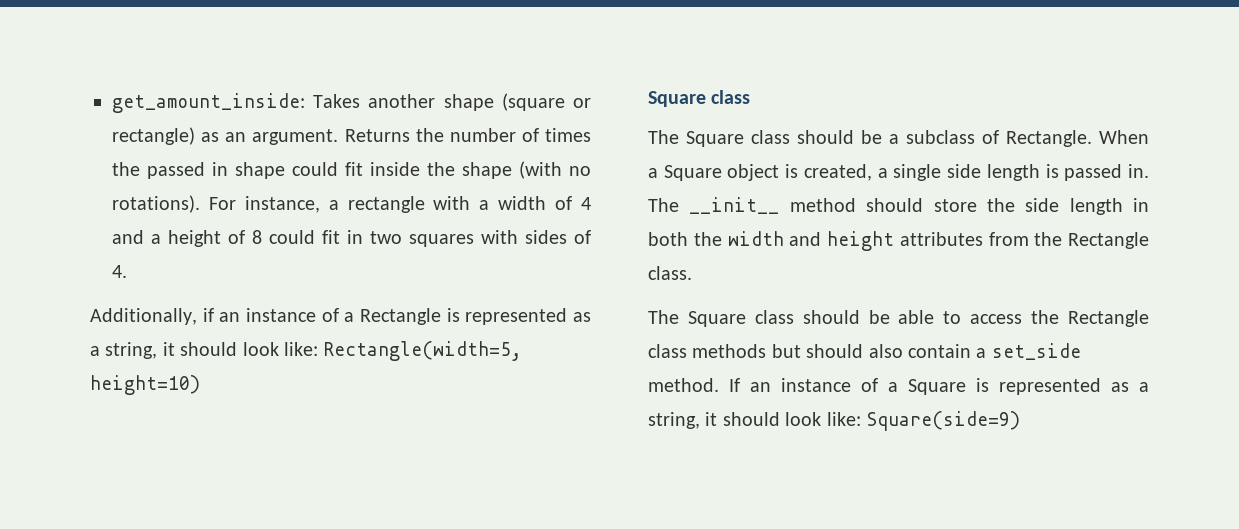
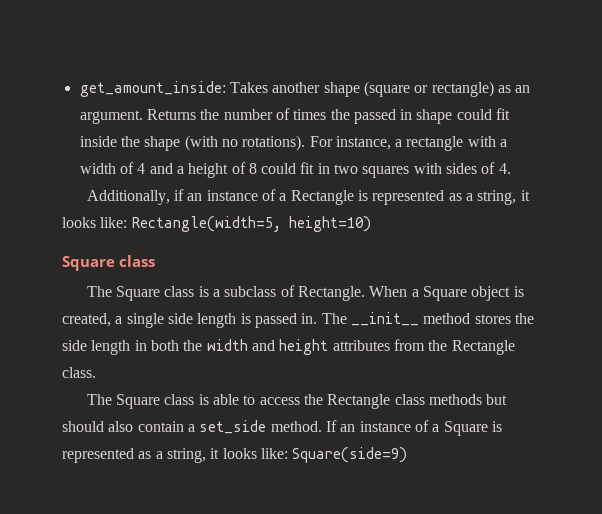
[180,342,279,356] should look -> [62,217,96,228] looks
[797,130,882,144] should be -> [198,286,209,297] is
[866,198,977,212] should store -> [474,314,511,324] stores
[802,310,890,324] should be -> [198,394,209,405] is
[722,412,822,426] should look -> [222,448,257,459] looks

